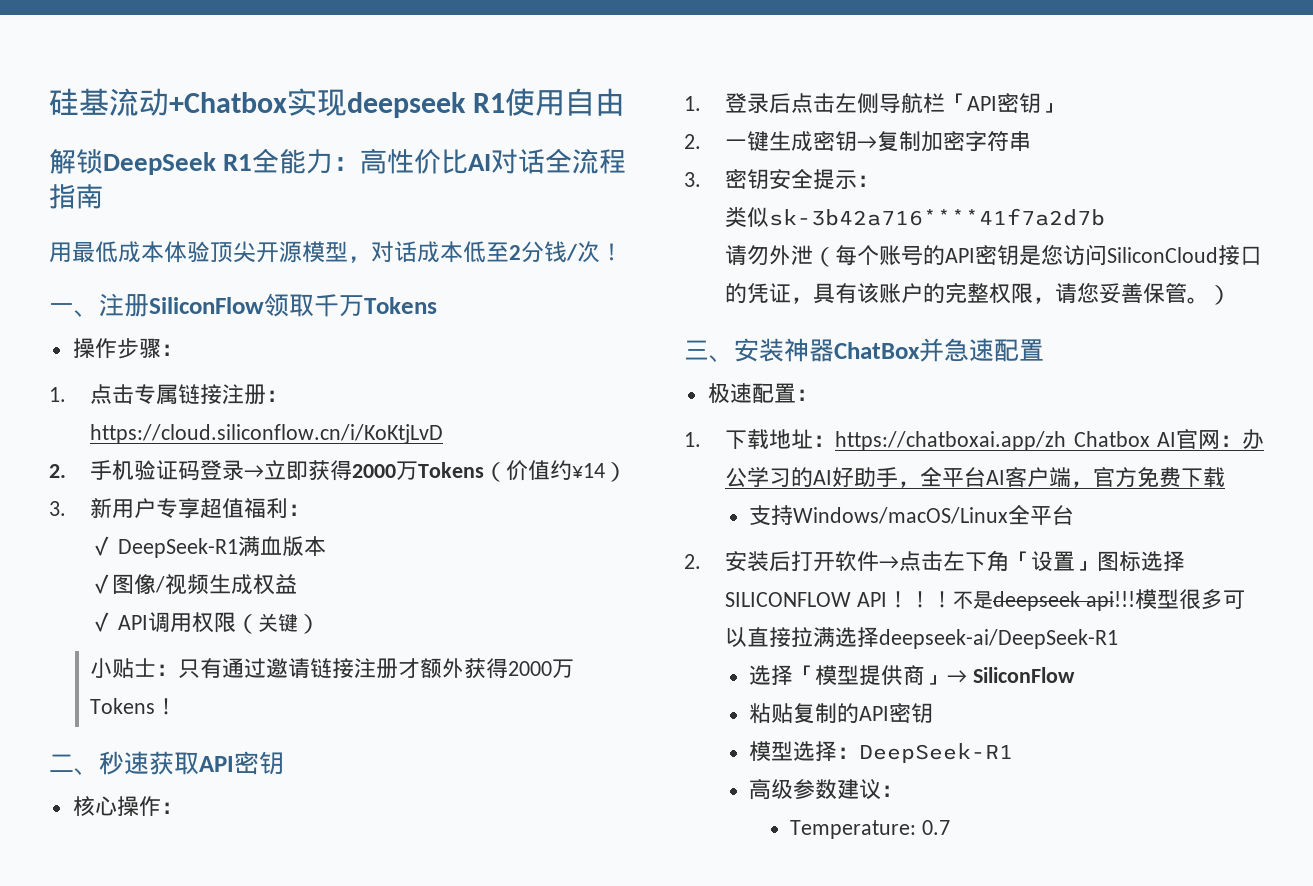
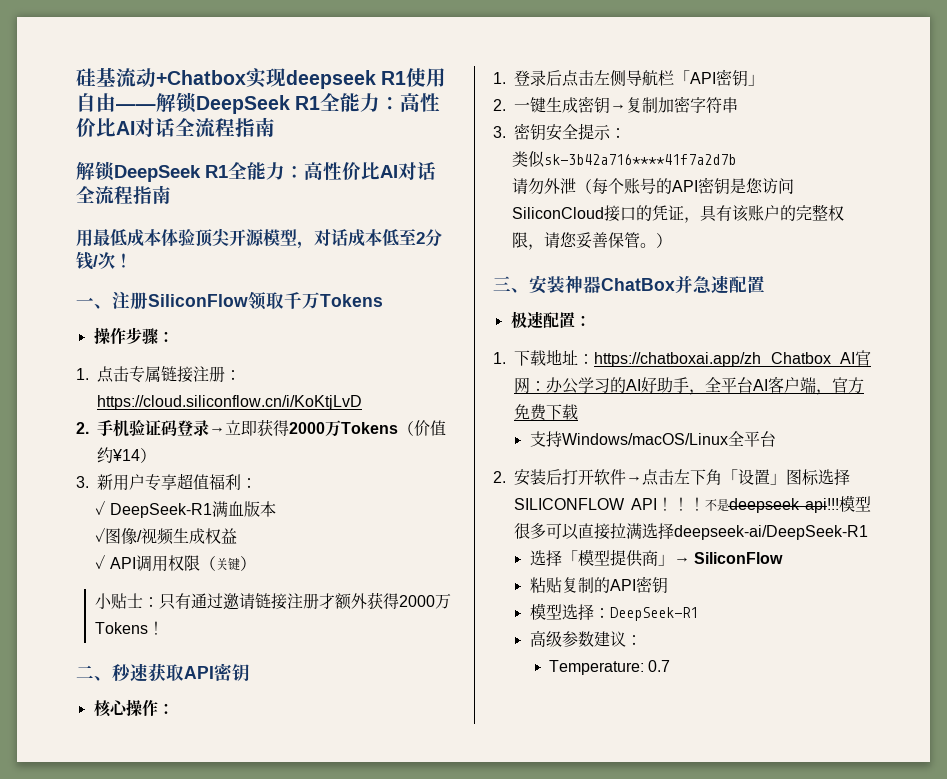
(625, 102) none -> [116,92,441,114] [76,117,275,137] ——解锁DeepSeek R1全能力：高性价比AI对话全流程指南

